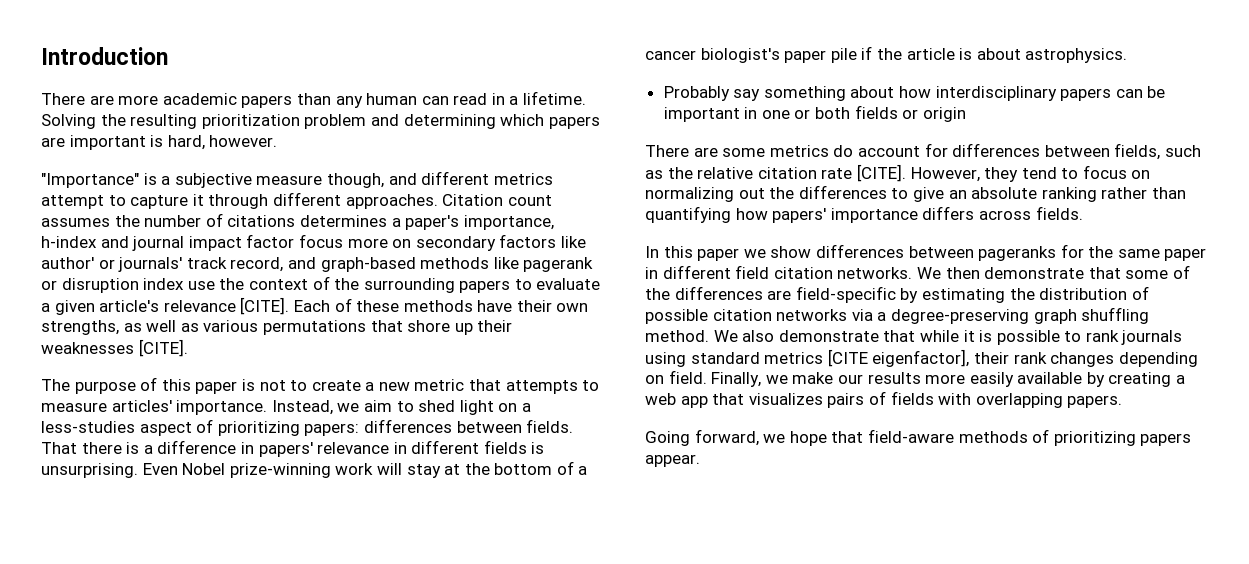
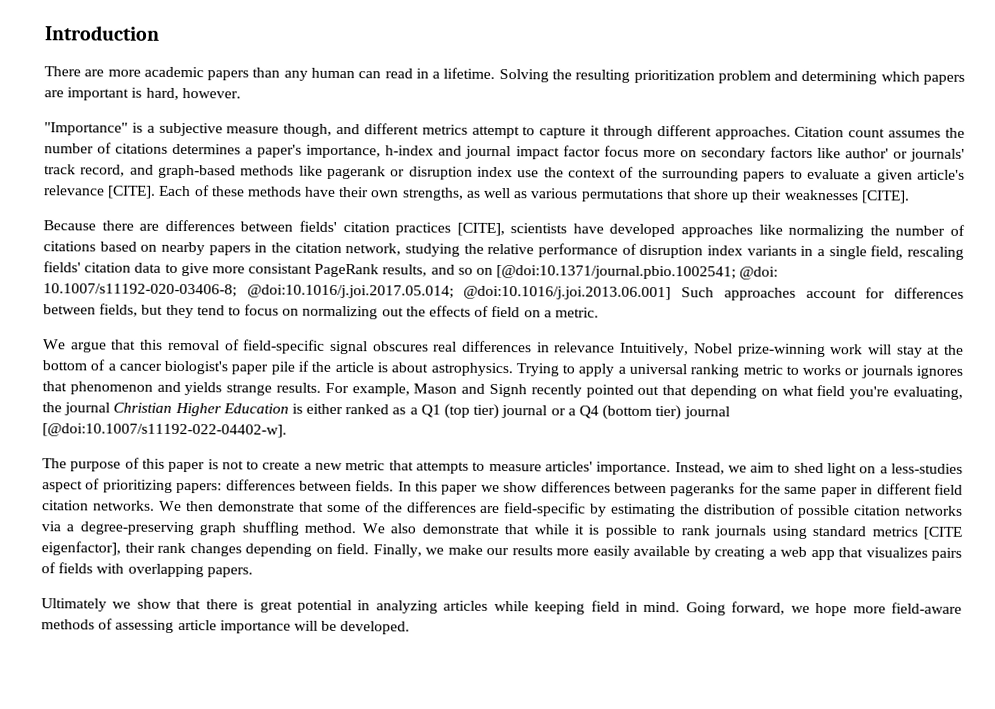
(188, 348) none -> [43,219,966,239] [43,241,964,260] [43,261,779,280] [43,283,964,301] [43,303,599,320] [43,339,965,358] [42,359,963,379] [42,381,963,400] [42,402,730,421] [42,423,287,438] // Because there are differences between fields' citation practices [CITE], scientists have developed approaches like normalizing the number of citations based on nearby papers in the citation network, studying the relative performance of disruption index variants in a single field, rescaling fields' citation data to give more consistant PageRank results, and so on [@doi:10.1371/journal.pbio.1002541; @doi: 10.1007/s11192-020-03406-8; @doi:10.1016/j.joi.2017.05.014; @doi:10.1016/j.joi.2013.06.001] Such approaches account for differences between fields, but they tend to focus on normalizing out the effects of field on a metric. // We argue that this removal of field-specific signal obscures real differences in relevance Intuitively, Nobel prize-winning work will stay at the bottom of a cancer biologist's paper pile if the article is about astrophysics. Trying to apply a universal ranking metric to works or journals ignores that phenomenon and yields strange results. For example, Mason and Signh recently pointed out that depending on what field you're evaluating, the journal Christian Higher Education is either ranked as a Q1 (top tier) journal or a Q4 (bottom tier) journal [@doi:10.1007/s11192-022-04402-w].
[41,440,545,457] [41,461,588,478] [645,46,1128,63] [663,86,1166,101] [663,105,966,122] [645,143,1201,160] [645,164,1151,182] [645,185,1186,202] [645,206,1083,223] That there is a difference in papers' relevance in different fields is unsurprising. Even Nobel prize-winning work will stay at the bottom of a cancer biologist's paper pile if the article is about astrophysics. // Probably say something about how interdisciplinary papers can be important in one or both fields or origin // There are some metrics do account for differences between fields, such as the relative citation rate [CITE]. However, they tend to focus on normalizing out the differences to give an absolute ranking rather than quantifying how papers' importance differs across fields. // -> (395, 486) none
(1123, 401) none -> [41,598,681,615] Ultimately we show that there is great potential in analyzing articles while keeping field in mind.
[831,431,864,443] that -> [852,606,886,614] more
[1053,431,1192,446] [645,454,700,467] prioritizing papers appear. -> [115,619,411,635] assessing article importance will be developed.

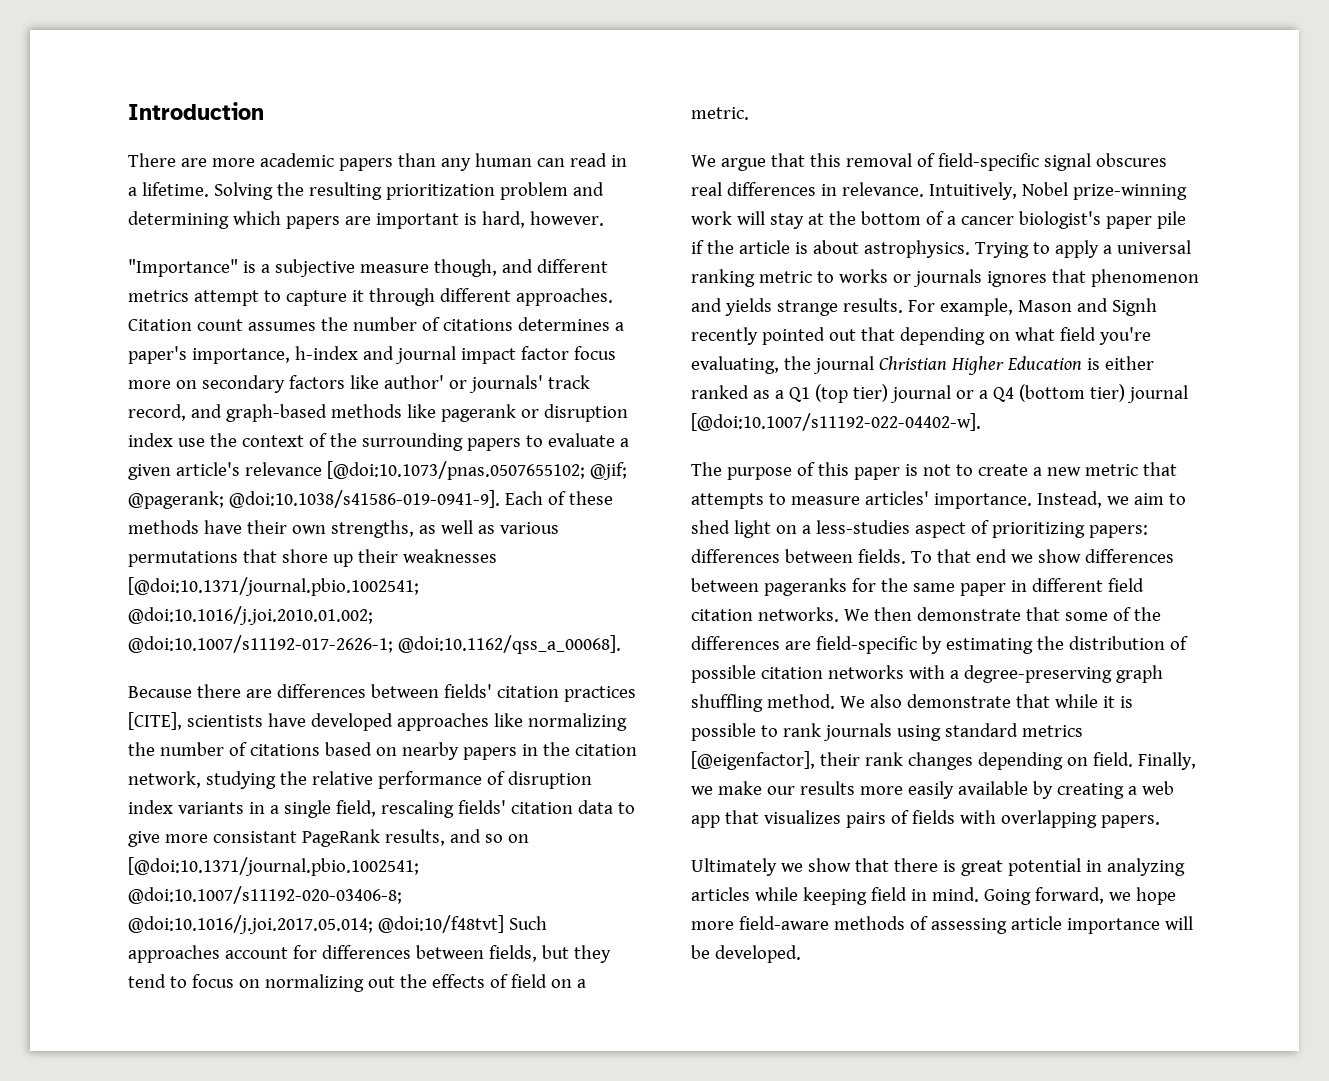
[107,185,157,199] [CITE]. -> [326,461,627,480] [128,490,500,509] [@doi:10.1073/pnas.0507655102; @jif; @pagerank; @doi:10.1038/s41586-019-0941-9].
[860,190,910,204] [CITE]. -> [128,577,419,596] [128,606,373,625] [128,635,621,654] [@doi:10.1371/journal.pbio.1002541; @doi:10.1016/j.joi.2010.01.002; @doi:10.1007/s11192-017-2626-1; @doi:10.1162/qss_a_00068].
[739,266,779,280] [43,283,672,301] @doi: 10.1007/s11192-020-03406-8; @doi:10.1016/j.joi.2017.05.014; @doi:10.1016/j.joi.2013.06.001] -> [128,886,402,904] [128,915,504,934] @doi:10.1007/s11192-020-03406-8; @doi:10.1016/j.joi.2017.05.014; @doi:10/f48tvt]
[554,342,616,353] relevance -> [841,182,924,197] relevance.
[397,481,479,495] In this paper -> [910,549,1007,563] To that end
[41,521,61,532] via -> [908,665,945,679] with
[923,526,963,540] [41,541,121,556] [CITE eigenfactor], -> [691,751,815,770] [@eigenfactor],

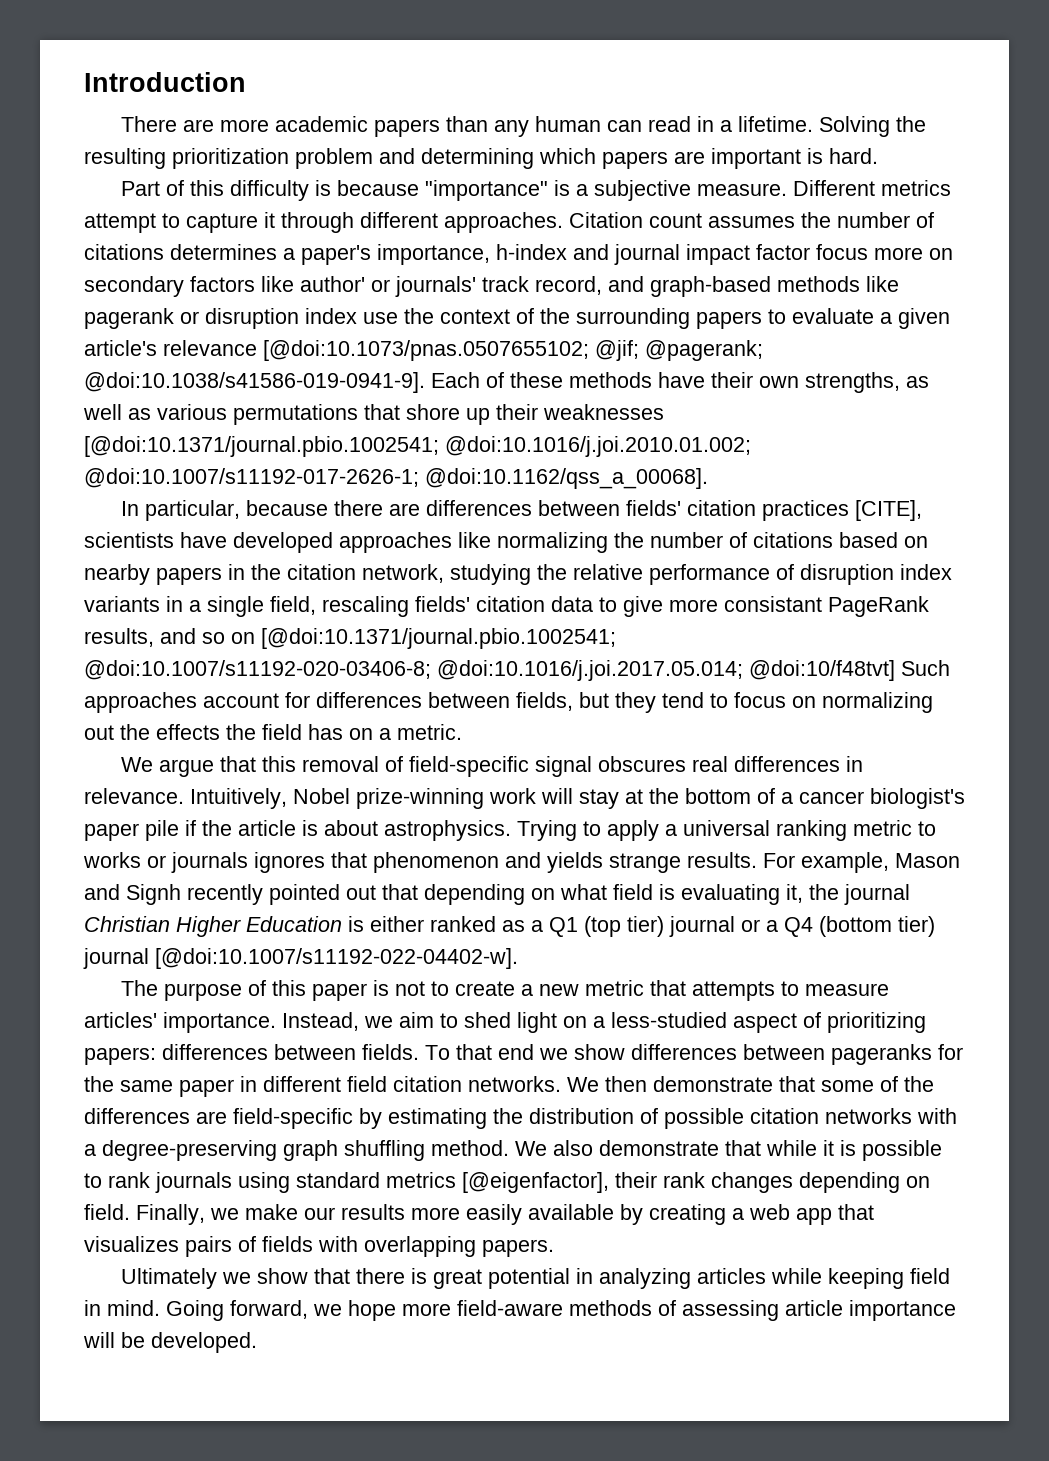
[481,211,604,228] [128,259,608,277] hard, however. // "Importance" is a subjective measure though, and different -> [829,148,878,164] [121,180,876,201] hard. // Part of this difficulty is because "importance" is a subjective measure. Different
[128,686,192,698] Because -> [121,500,329,521] In particular, because
[489,974,547,988] of field -> [226,724,343,740] the field has
[1098,327,1151,345] [691,356,779,374] you're evaluating, -> [659,884,803,905] is evaluating it,
[815,520,910,534] less-studies -> [611,1012,727,1028] less-studied

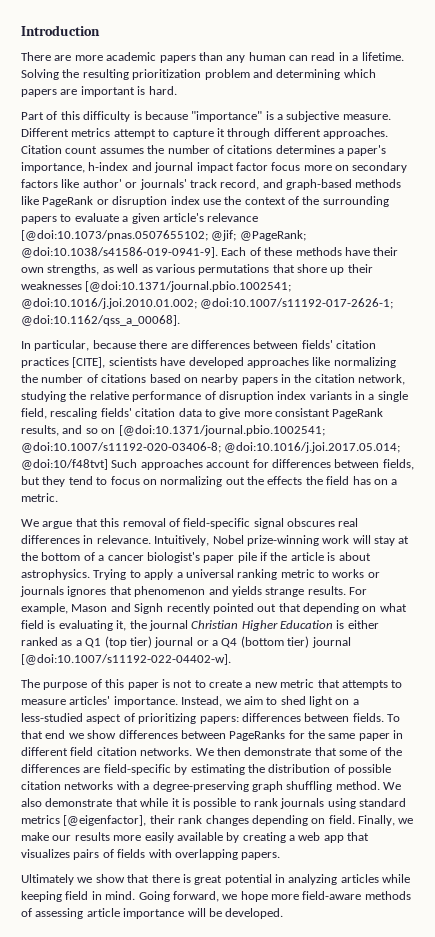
[84,308,174,329] pagerank -> [42,196,94,207] PageRank
[645,340,763,361] @pagerank; -> [239,230,306,241] @PageRank;
[831,1044,932,1065] pageranks -> [229,730,286,741] PageRanks

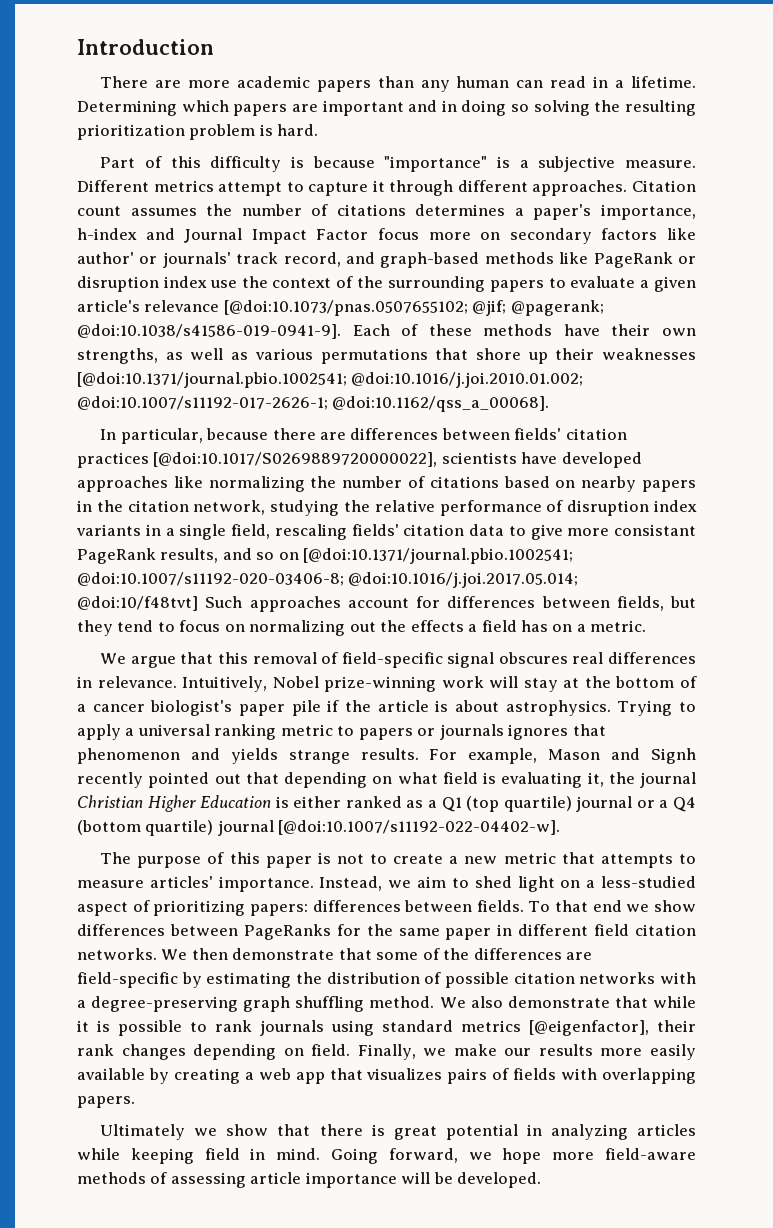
[21,69,376,80] [21,86,135,97] Solving the resulting prioritization problem and determining which papers are important -> [77,100,696,116] [77,124,256,140] Determining which papers are important and in doing so solving the resulting prioritization problem
[154,162,268,173] journal impact factor -> [184,228,369,244] Journal Impact Factor
[239,230,306,241] @PageRank; -> [510,300,604,316] @pagerank;
[72,357,106,368] [CITE], -> [153,452,438,467] [@doi:10.1017/S0269889720000022],
[305,476,323,485] the -> [468,624,478,632] a
[332,569,365,578] works -> [358,728,413,740] papers
[129,636,152,648] tier) -> [503,796,572,812] quartile)
[287,636,310,648] tier) -> [145,820,214,836] quartile)

